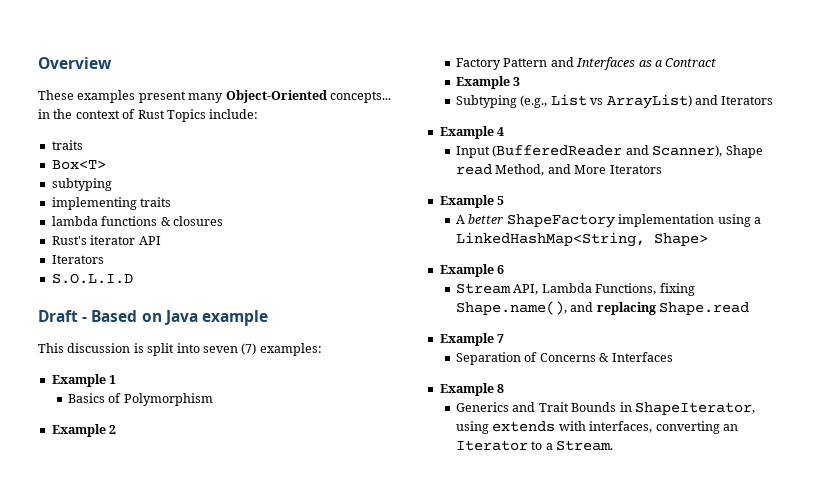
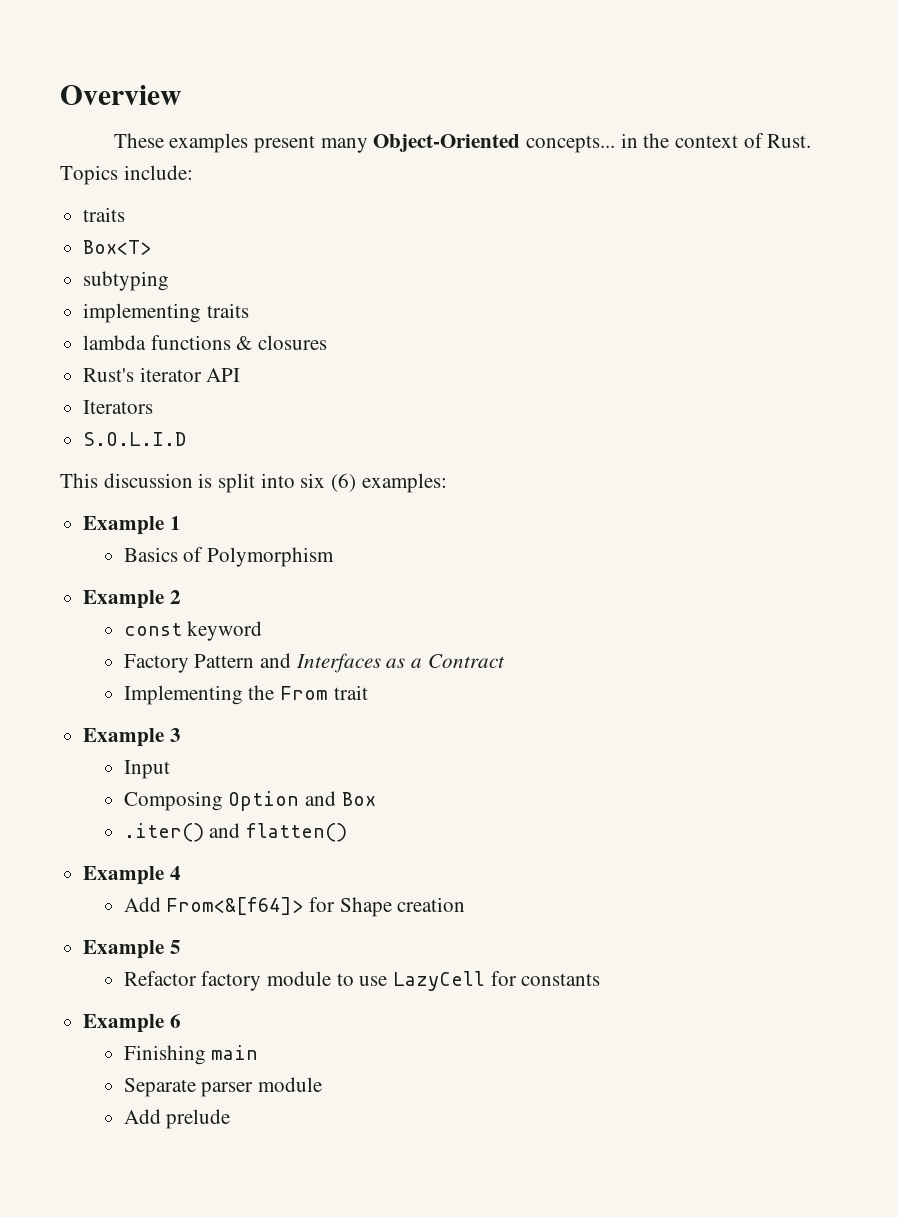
[137,110,165,119] Rust -> [767,134,812,148] Rust.
[38,310,268,326] // Draft - Based on Java example -> (187, 439) none
[202,343,257,355] seven (7) -> [300,473,357,492] six (6)
(117, 429) none -> [123,621,263,641] // const keyword
[456,76,521,89] [456,94,774,109] [439,126,505,139] [456,145,763,158] [456,164,662,176] [439,195,505,208] [456,214,761,228] [456,232,709,247] [439,264,505,277] [456,283,695,296] [456,301,750,315] [439,333,505,346] [456,352,673,365] [439,383,505,396] [456,402,755,415] [456,421,738,434] [456,440,614,451] Example 3 // Subtyping (e.g., List vs ArrayList) and Iterators // Example 4 // Input (BufferedReader and Scanner), Shape read Method, and More Iterators // Example 5 // A better ShapeFactory implementation using a LinkedHashMap<String, Shape> // Example 6 // Stream API, Lambda Functions, fixing Shape.name(), and replacing Shape.read // Example 7 // Separation of Concerns & Interfaces // Example 8 // Generics and Trait Bounds in ShapeIterator, using extends with interfaces, converting an Iterator to a Stream. -> [123,685,368,705] [83,728,181,747] [123,760,170,779] [123,791,376,811] [123,823,348,842] [83,866,181,885] [123,897,466,917] [83,940,181,959] [123,971,601,991] [83,1014,181,1033] [123,1045,259,1065] [123,1077,323,1097] [123,1109,231,1129] Implementing the From trait // Example 3 // Input // Composing Option and Box // .iter() and flatten() // Example 4 // Add From<&[f64]> for Shape creation // Example 5 // Refactor factory module to use LazyCell for constants // Example 6 // Finishing main // Separate parser module // Add prelude

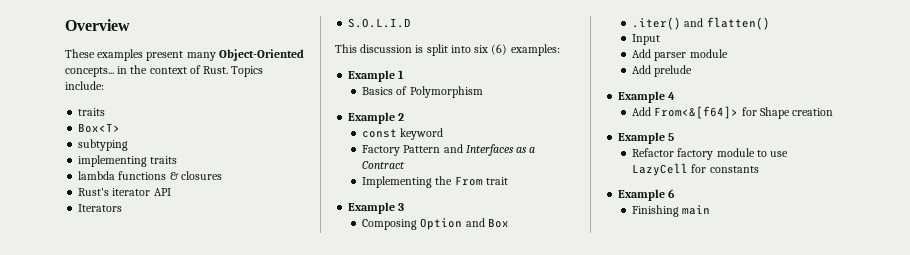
[123,760,170,779] // Input -> (405, 207) none
(348, 832) none -> [632,34,661,45] [632,49,728,61] [632,65,693,77] // Input // Add parser module // Add prelude
[123,1077,323,1097] [123,1109,231,1129] // Separate parser module // Add prelude -> (711, 210) none

